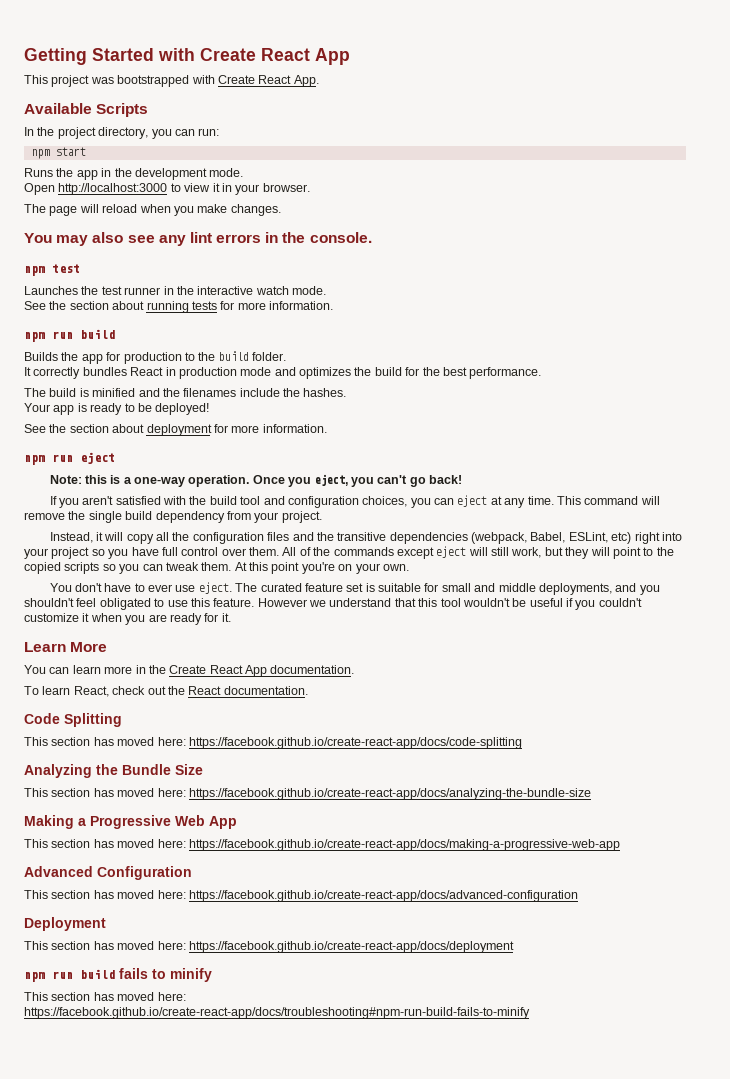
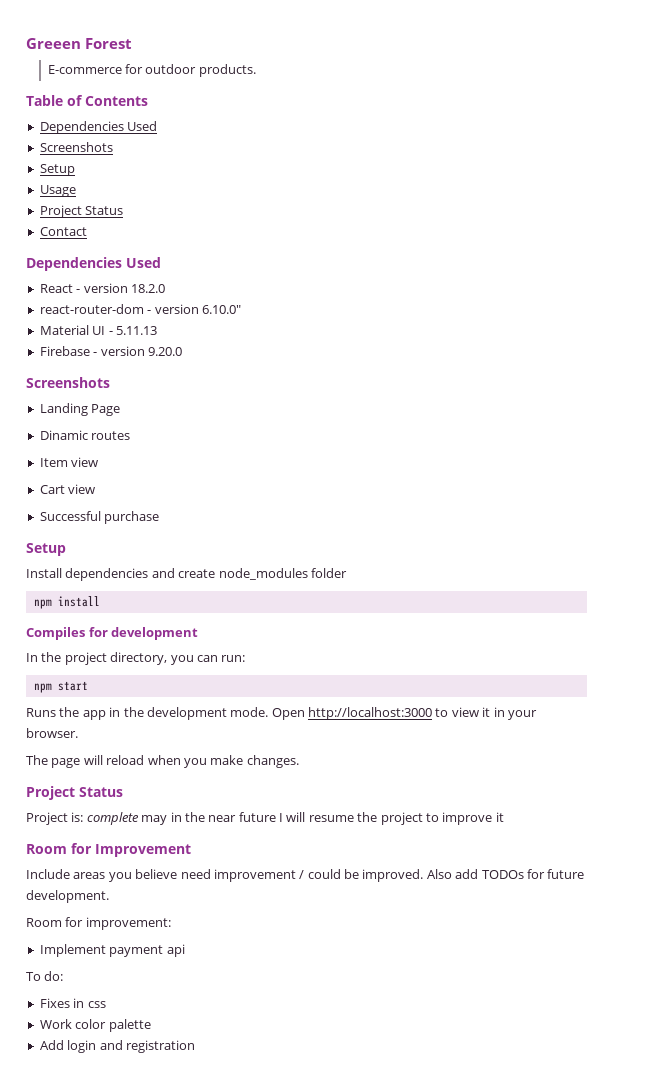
[24,48,350,65] [24,75,319,87] [24,103,149,117] Getting Started with Create React App // This project was bootstrapped with Create React App. // Available Scripts -> [26,38,132,49] [47,64,256,77] [26,95,148,106] [39,121,158,134] [39,142,113,152] [39,164,75,176] [39,185,76,197] [39,205,124,218] [39,227,87,236] [26,257,161,271] [39,283,165,293] [39,304,241,314] [39,325,157,335] [39,346,182,356] [26,377,110,388] [39,403,121,416] [39,430,131,440] [39,457,99,467] [39,484,96,494] [39,511,160,524] [26,543,66,556] [26,568,347,581] [33,596,100,609] [26,627,199,640] Greeen Forest // E-commerce for outdoor products. // Table of Contents // Dependencies Used // Screenshots // Setup // Usage // Project Status // Contact // Dependencies Used // React - version 18.2.0 // react-router-dom - version 6.10.0" // Material UI - 5.11.13 // Firebase - version 9.20.0 // Screenshots // Landing Page // Dinamic routes // Item view // Cart view // Successful purchase // Setup // Install dependencies and create node_modules folder // npm install // Compiles for development
(244, 172) // -> (269, 712) none
[24,232,372,246] [24,264,80,276] [24,286,326,295] [24,301,333,313] [24,329,115,342] [24,351,286,364] [24,367,542,379] [24,388,347,397] [24,403,210,415] [24,424,327,436] [24,452,115,465] [49,474,463,487] [49,495,660,508] [24,511,322,523] [49,532,682,544] [24,546,674,559] [24,562,409,574] [49,582,660,595] [24,598,642,610] [24,613,231,625] [24,642,108,652] [24,665,355,677] [24,686,308,697] [24,713,122,727] [24,737,522,749] [24,764,203,778] [24,788,591,800] [24,815,237,829] [24,839,620,851] [24,866,192,880] [24,890,578,902] [24,917,106,931] [24,941,514,953] [24,968,212,982] [24,992,186,1001] [24,1007,530,1019] You may also see any lint errors in the console. // npm test // Launches the test runner in the interactive watch mode. // See the section about running tests for more information. // npm run build // Builds the app for production to the build folder. // It correctly bundles React in production mode and optimizes the build for the best performance. // The build is minified and the filenames include the hashes. // Your app is ready to be deployed! // See the section about deployment for more information. // npm run eject // Note: this is a one-way operation. Once you eject, you can't go back! // If you aren't satisfied with the build tool and configuration choices, you can eject at any time. This command will remove the single build dependency from your project. // Instead, it will copy all the configuration files and the transitive dependencies (webpack, Babel, ESLint, etc) right into your project so you have full control over them. All of the commands except eject will still work, but they will point to the copied scripts so you can tweak them. At this point you're on your own. // You don't have to ever use eject. The curated feature set is suitable for small and middle deployments, and you shouldn't feel obligated to use this feature. However we understand that this tool wouldn't be useful if you couldn't customize it when you are ready for it. // Learn More // You can learn more in the Create React App documentation. // To learn React, check out the React documentation. // Code Splitting // This section has moved here: https://facebook.github.io/create-react-app/docs/code-splitting // Analyzing the Bundle Size // This section has moved here: https://facebook.github.io/create-react-app/docs/analyzing-the-bundle-size // Making a Progressive Web App // This section has moved here: https://facebook.github.io/create-react-app/docs/making-a-progressive-web-app // Advanced Configuration // This section has moved here: https://facebook.github.io/create-react-app/docs/advanced-configuration // Deployment // This section has moved here: https://facebook.github.io/create-react-app/docs/deployment // npm run build fails to minify // This section has moved here: https://facebook.github.io/create-react-app/docs/troubleshooting#npm-run-build-fails-to-minify -> [26,786,123,800] [26,812,504,825] [26,843,191,857] [26,869,585,882] [26,890,109,903] [26,917,171,930] [39,944,185,957] [26,971,64,981] [39,998,106,1008] [39,1019,151,1032] [39,1040,195,1053] Project Status // Project is: complete may in the near future I will resume the project to improve it // Room for Improvement // Include areas you believe need improvement / could be improved. Also add TODOs for future development. // Room for improvement: // Implement payment api // To do: // Fixes in css // Work color palette // Add login and registration

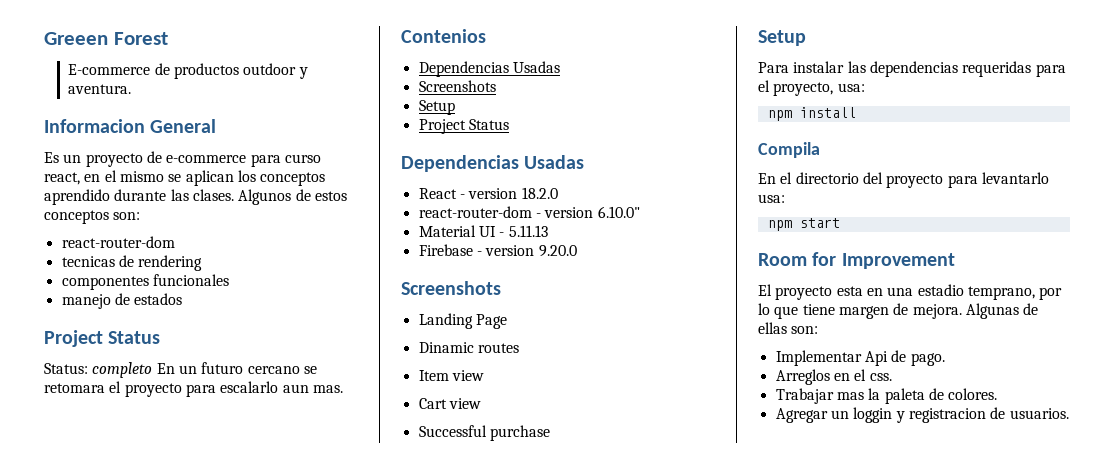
[124,64,256,77] [26,95,148,106] [39,121,158,134] for outdoor products. // Table of Contents // Dependencies Used -> [154,63,308,79] [68,84,132,94] [44,119,217,133] [44,151,321,167] [44,170,326,186] [44,189,347,205] [44,210,141,224] [61,236,175,248] [61,255,203,271] [61,274,229,290] [61,293,183,309] [44,330,161,347] [44,362,317,378] [44,381,343,397] [401,29,486,43] [418,61,560,77] de productos outdoor y aventura. // Informacion General // Es un proyecto de e-commerce para curso react, en el mismo se aplican los conceptos aprendido durante las clases. Algunos de estos conceptos son: // react-router-dom // tecnicas de rendering // componentes funcionales // manejo de estados // Project Status // Status: completo En un futuro cercano se retomara el proyecto para escalarlo aun mas. // Contenios // Dependencias Usadas
[39,185,76,197] [39,205,124,218] [39,227,87,236] [26,257,161,271] // Usage // Project Status // Contact // Dependencies Used -> [418,119,509,134] [401,155,585,172] // Project Status // Dependencias Usadas
[26,568,347,581] [33,596,100,609] [26,627,199,640] [26,652,246,665] [33,681,88,693] [26,707,537,720] [26,728,78,738] [26,755,299,768] [26,786,123,800] [26,812,504,825] [26,843,191,857] [26,869,585,882] [26,890,109,903] [26,917,171,930] [39,944,185,957] [26,971,64,981] [39,998,106,1008] [39,1019,151,1032] [39,1040,195,1053] Install dependencies and create node_modules folder // npm install // Compiles for development // In the project directory, you can run: // npm start // Runs the app in the development mode. Open http://localhost:3000 to view it in your browser. // The page will reload when you make changes. // Project Status // Project is: complete may in the near future I will resume the project to improve it // Room for Improvement // Include areas you believe need improvement / could be improved. Also add TODOs for future development. // Room for improvement: // Implement payment api // To do: // Fixes in css // Work color palette // Add login and registration -> [758,61,1066,77] [758,80,865,96] [767,107,856,121] [758,142,820,158] [758,172,1049,188] [758,194,785,203] [767,218,840,231] [758,252,955,269] [758,284,1063,300] [758,303,1039,319] [758,322,819,334] [775,350,945,366] [775,369,892,385] [775,388,998,404] [775,407,1069,423] Para instalar las dependencias requeridas para el proyecto, usa: // npm install // Compila // En el directorio del proyecto para levantarlo usa: // npm start // Room for Improvement // El proyecto esta en una estadio temprano, por lo que tiene margen de mejora. Algunas de ellas son: // Implementar Api de pago. // Arreglos en el css. // Trabajar mas la paleta de colores. // Agregar un loggin y registracion de usuarios.

